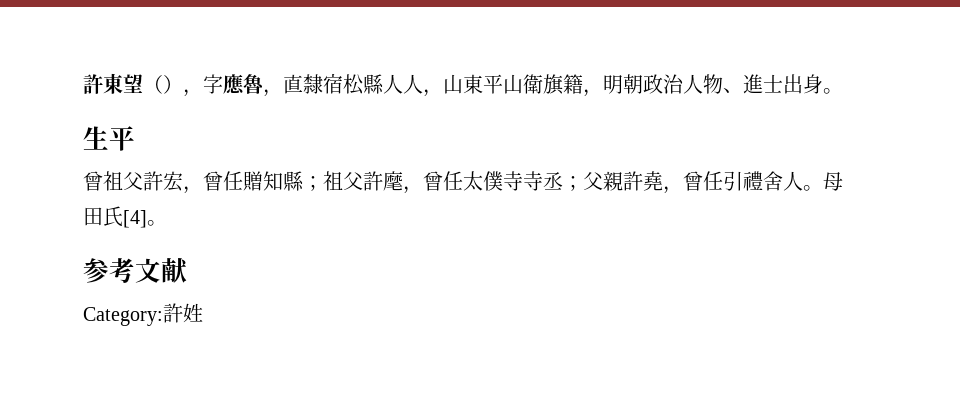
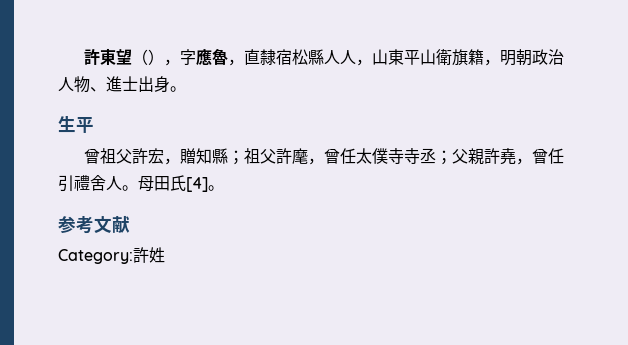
[203,171,243,191] 曾任 -> (181, 161) none

